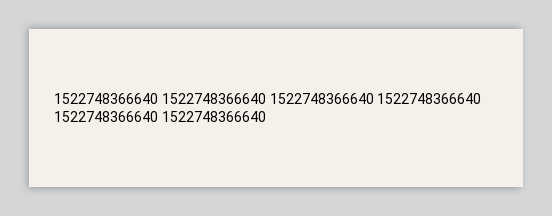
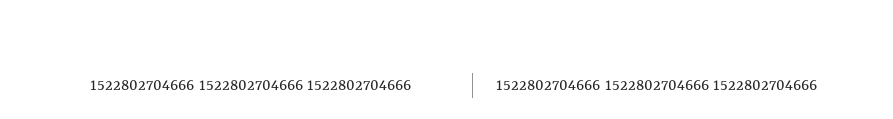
[54,93,482,104] [54,111,266,122] 1522748366640 1522748366640 1522748366640 1522748366640 1522748366640 1522748366640 -> [90,80,818,90] 1522802704666 1522802704666 1522802704666 1522802704666 1522802704666 1522802704666

